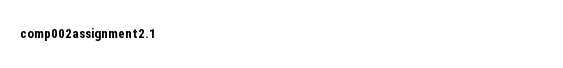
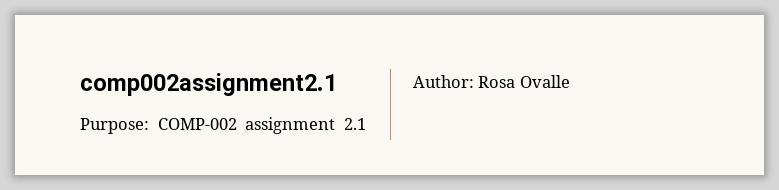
(156, 34) none -> [80,117,366,134] [413,75,570,88] // Purpose: COMP-002 assignment 2.1 Author: Rosa Ovalle

